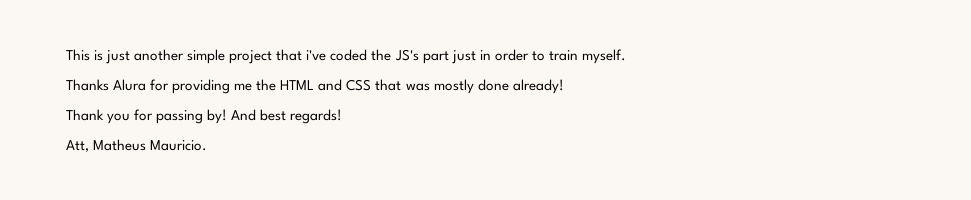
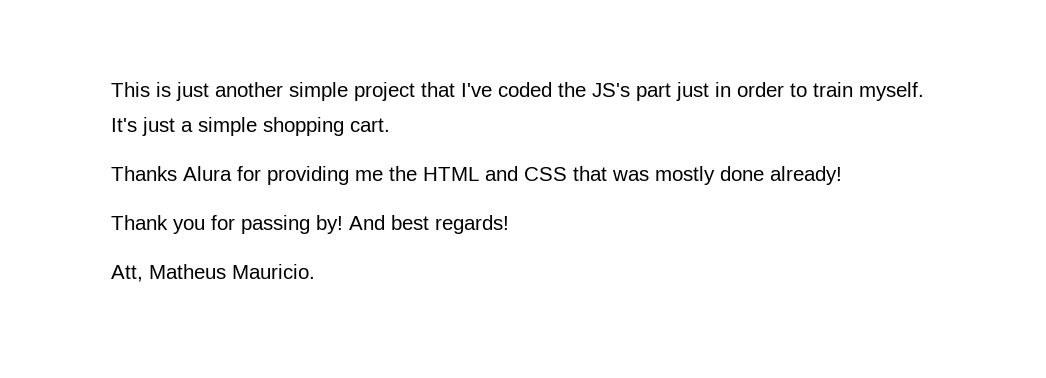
[306,50,327,61] i've -> [461,83,492,97] I've
(626, 56) none -> [111,117,390,136] It's just a simple shopping cart.

